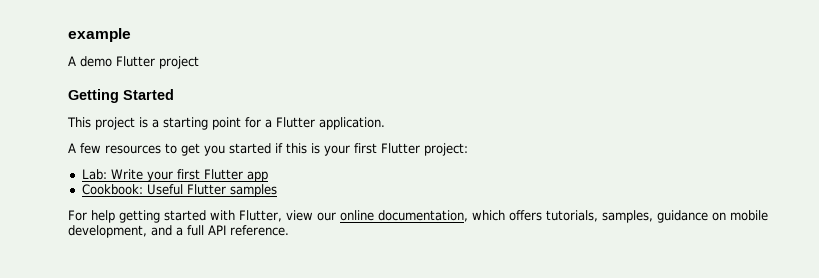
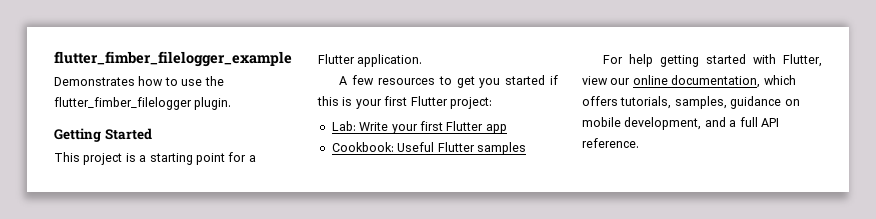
[68,28,131,42] [68,56,199,69] example // A demo Flutter project -> [54,51,292,67] [54,76,224,86] [54,97,232,110] flutter_fimber_filelogger_example // Demonstrates how to use the flutter_fimber_filelogger plugin.

